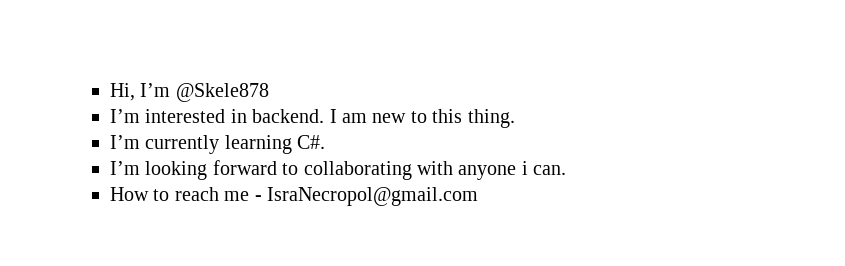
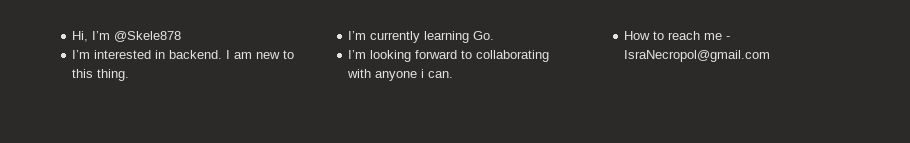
[297,135,326,149] C#. -> [473,31,495,40] Go.

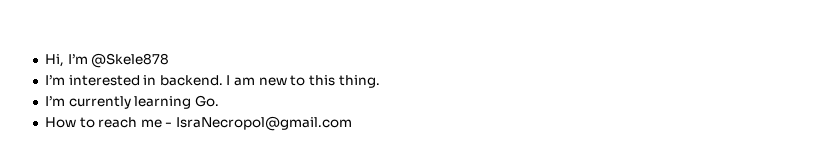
[348,50,550,62] [347,69,454,81] // I’m looking forward to collaborating with anyone i can. -> (219, 101) none

